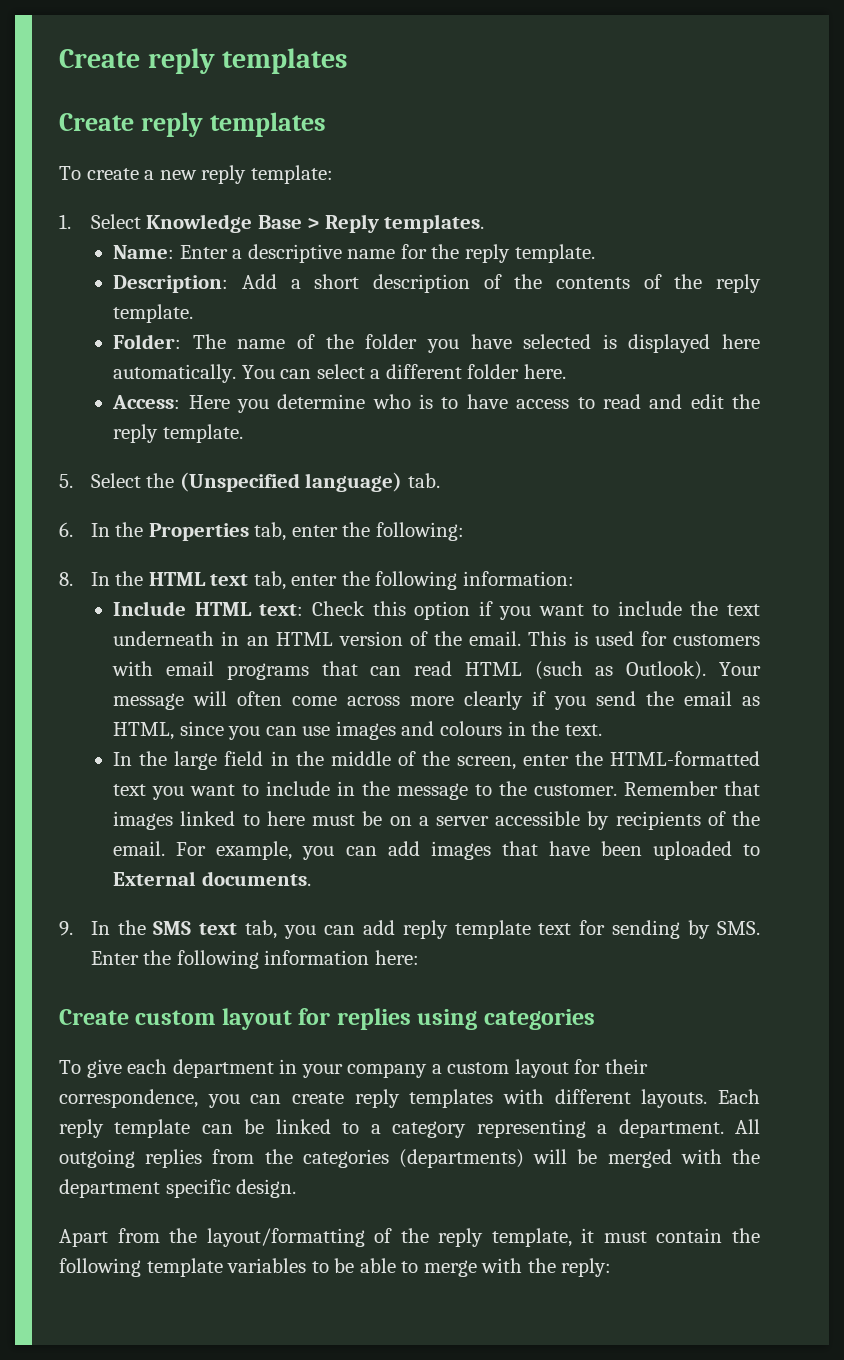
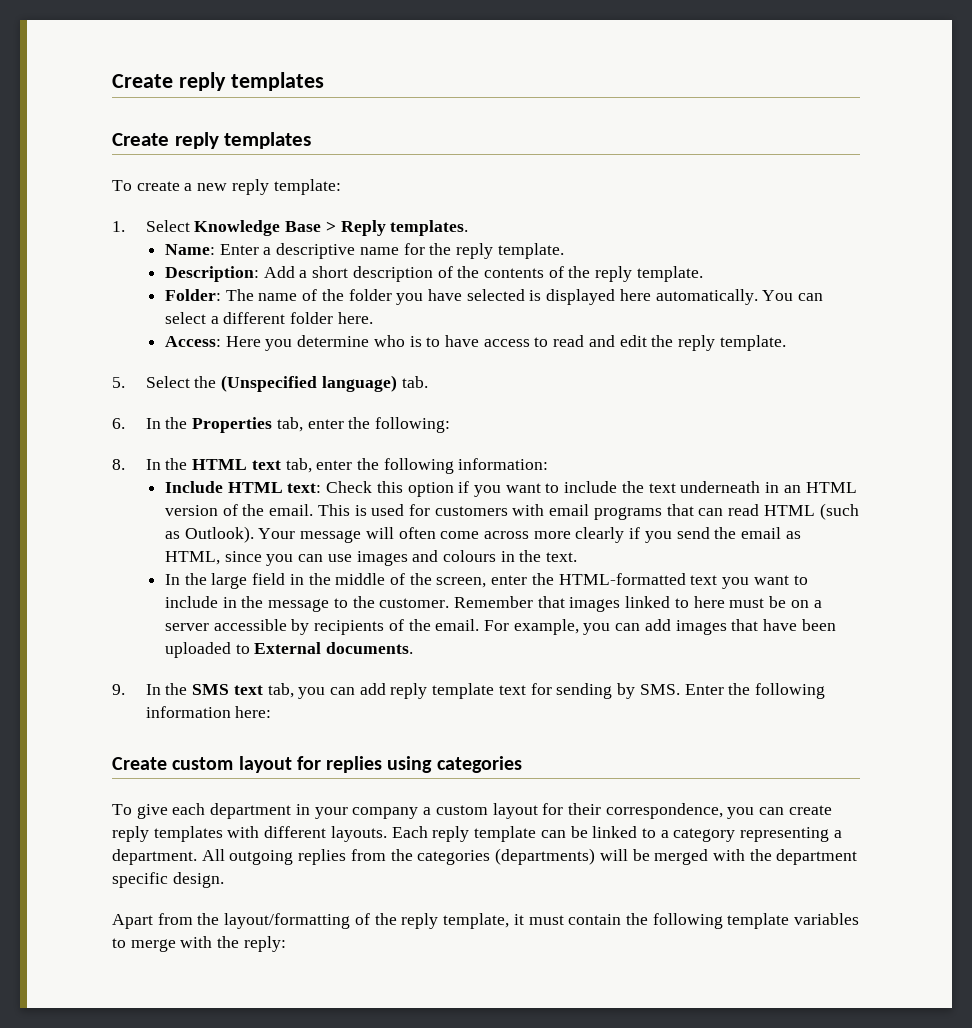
[334,1258,419,1273] be able to -> (126, 943) none

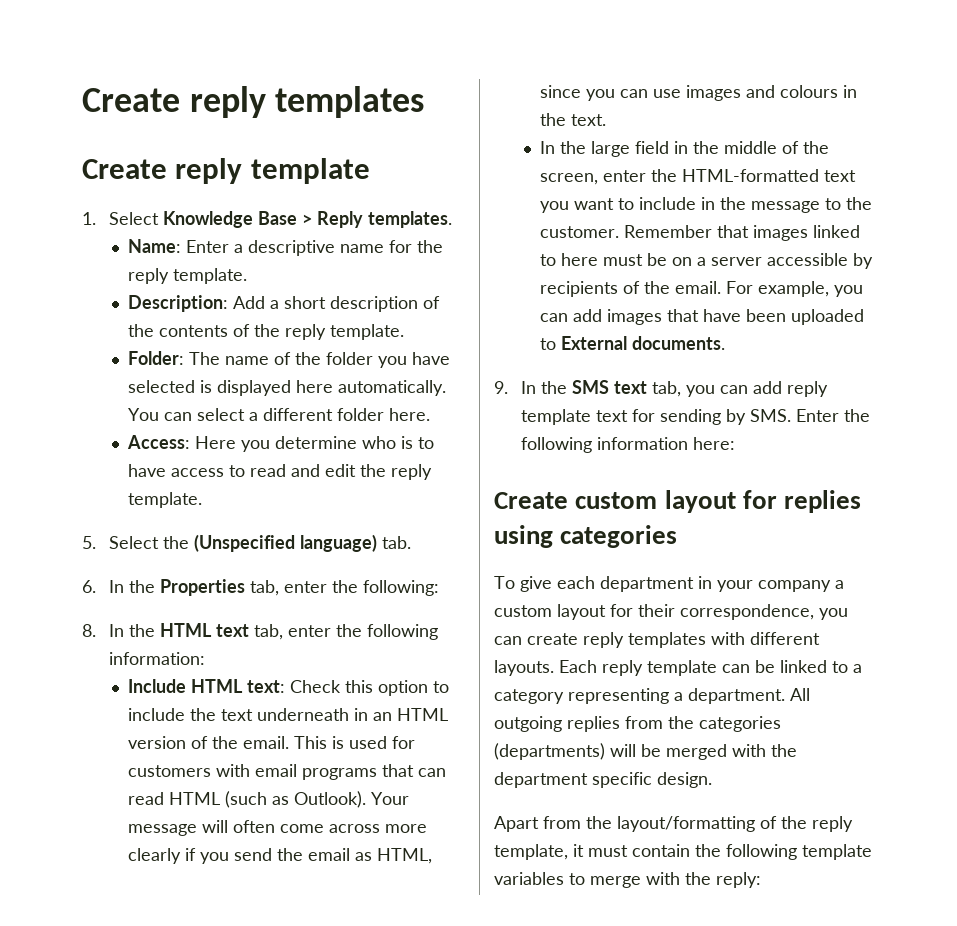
[224,132,312,149] [112,179,341,195] templates // To create a new reply template: -> [250,158,370,184] template
[458,481,541,497] if you want -> (429, 688) none

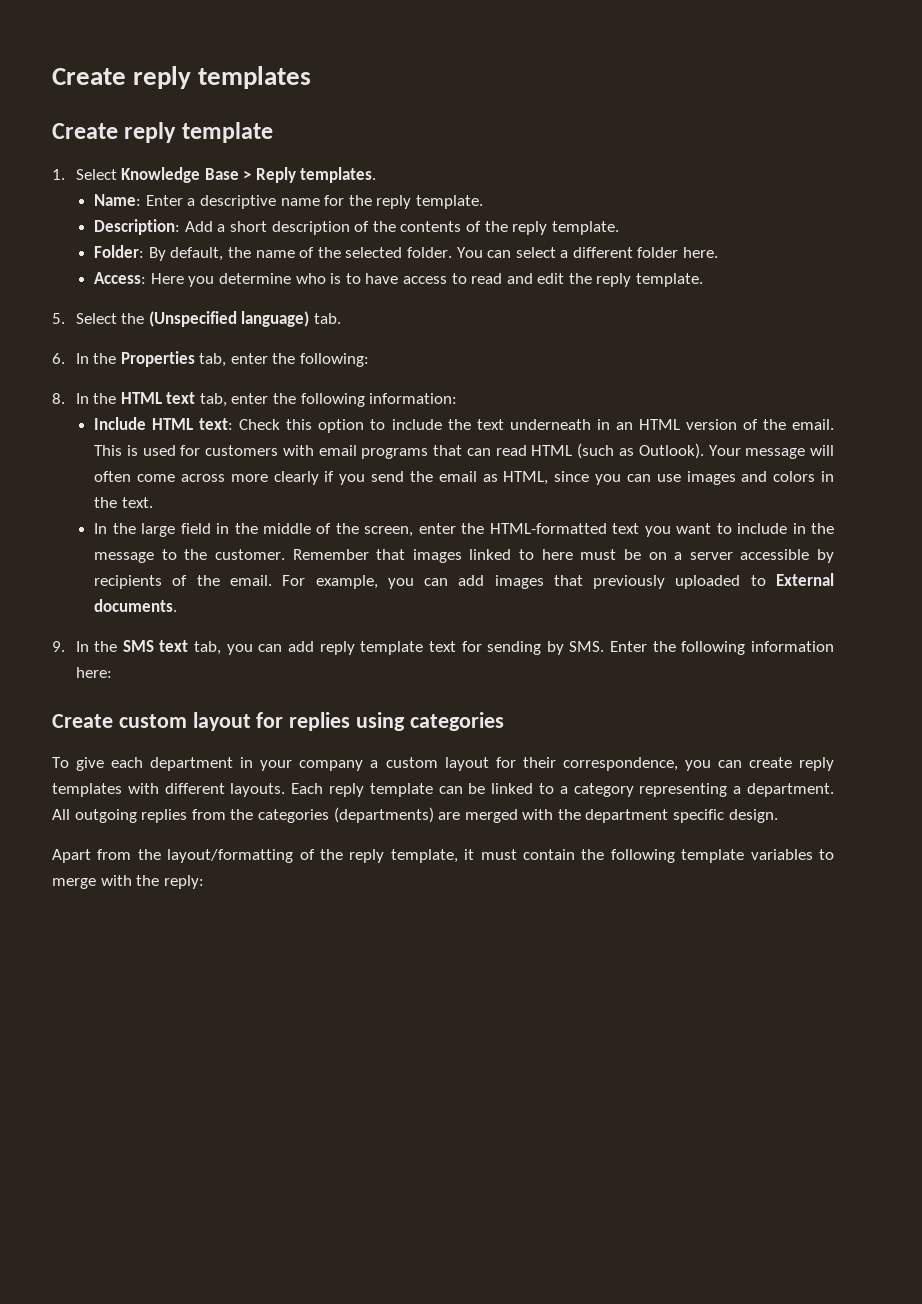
[189,352,451,368] [128,380,447,396] The name of the folder you have selected is displayed here automatically. -> [148,247,452,261] By default, the name of the selected folder.
[780,85,839,98] colours -> [773,471,816,482] colors
[703,309,787,322] have been -> [593,575,666,589] previously
[610,744,661,757] will be -> [438,812,461,820] are

